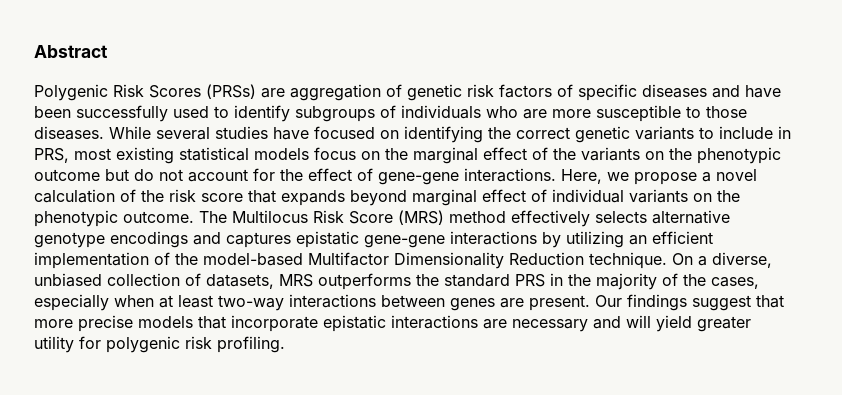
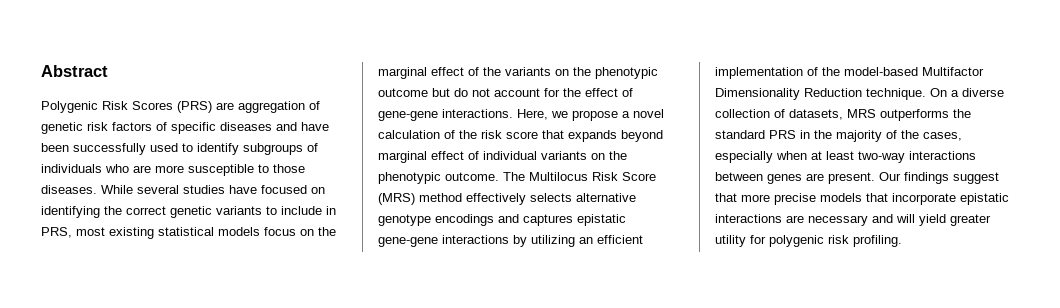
[206,84,256,99] (PRSs) -> [177,101,212,113] (PRS)
[712,252,772,268] [34,273,102,287] diverse, unbiased -> [962,88,1004,97] diverse

